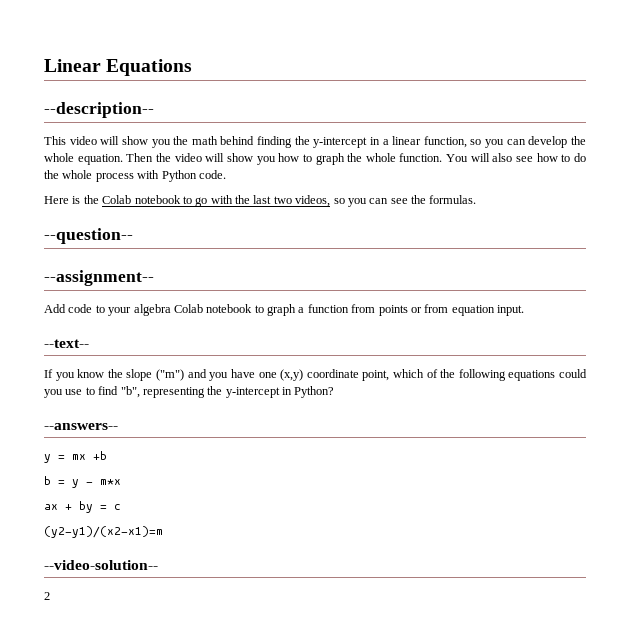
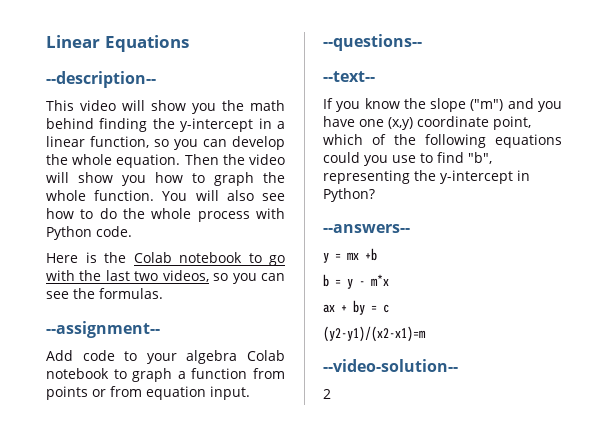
[44,228,133,244] // --question-- -> (163, 293) none
(524, 310) none -> [323,34,422,51] // --questions--

